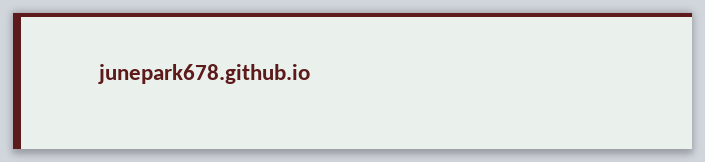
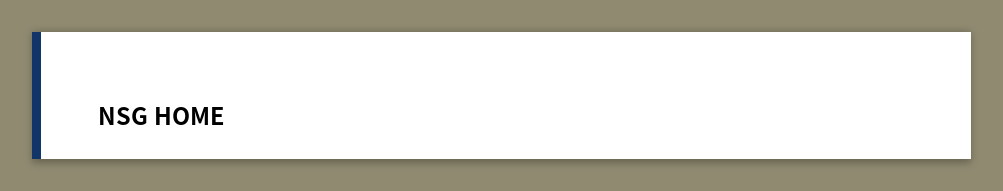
[98,64,310,84] junepark678.github.io -> [98,107,225,125] NSG HOME

